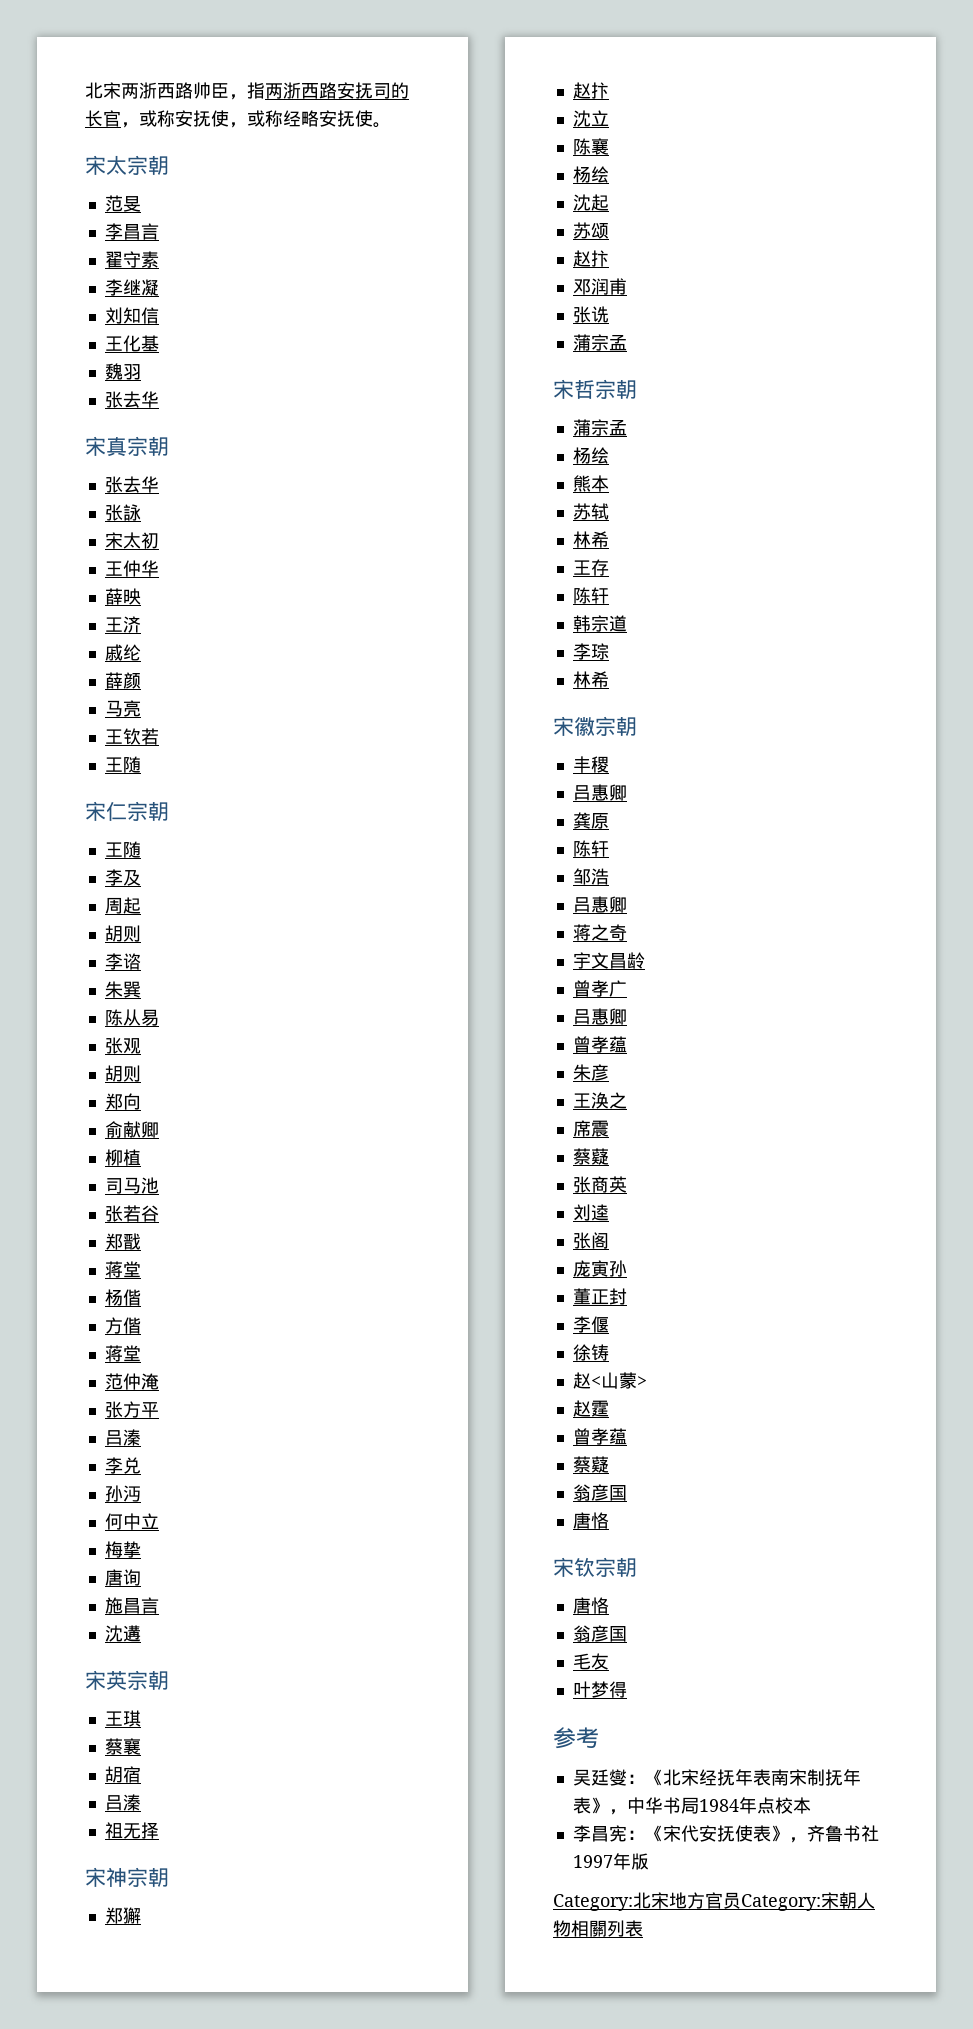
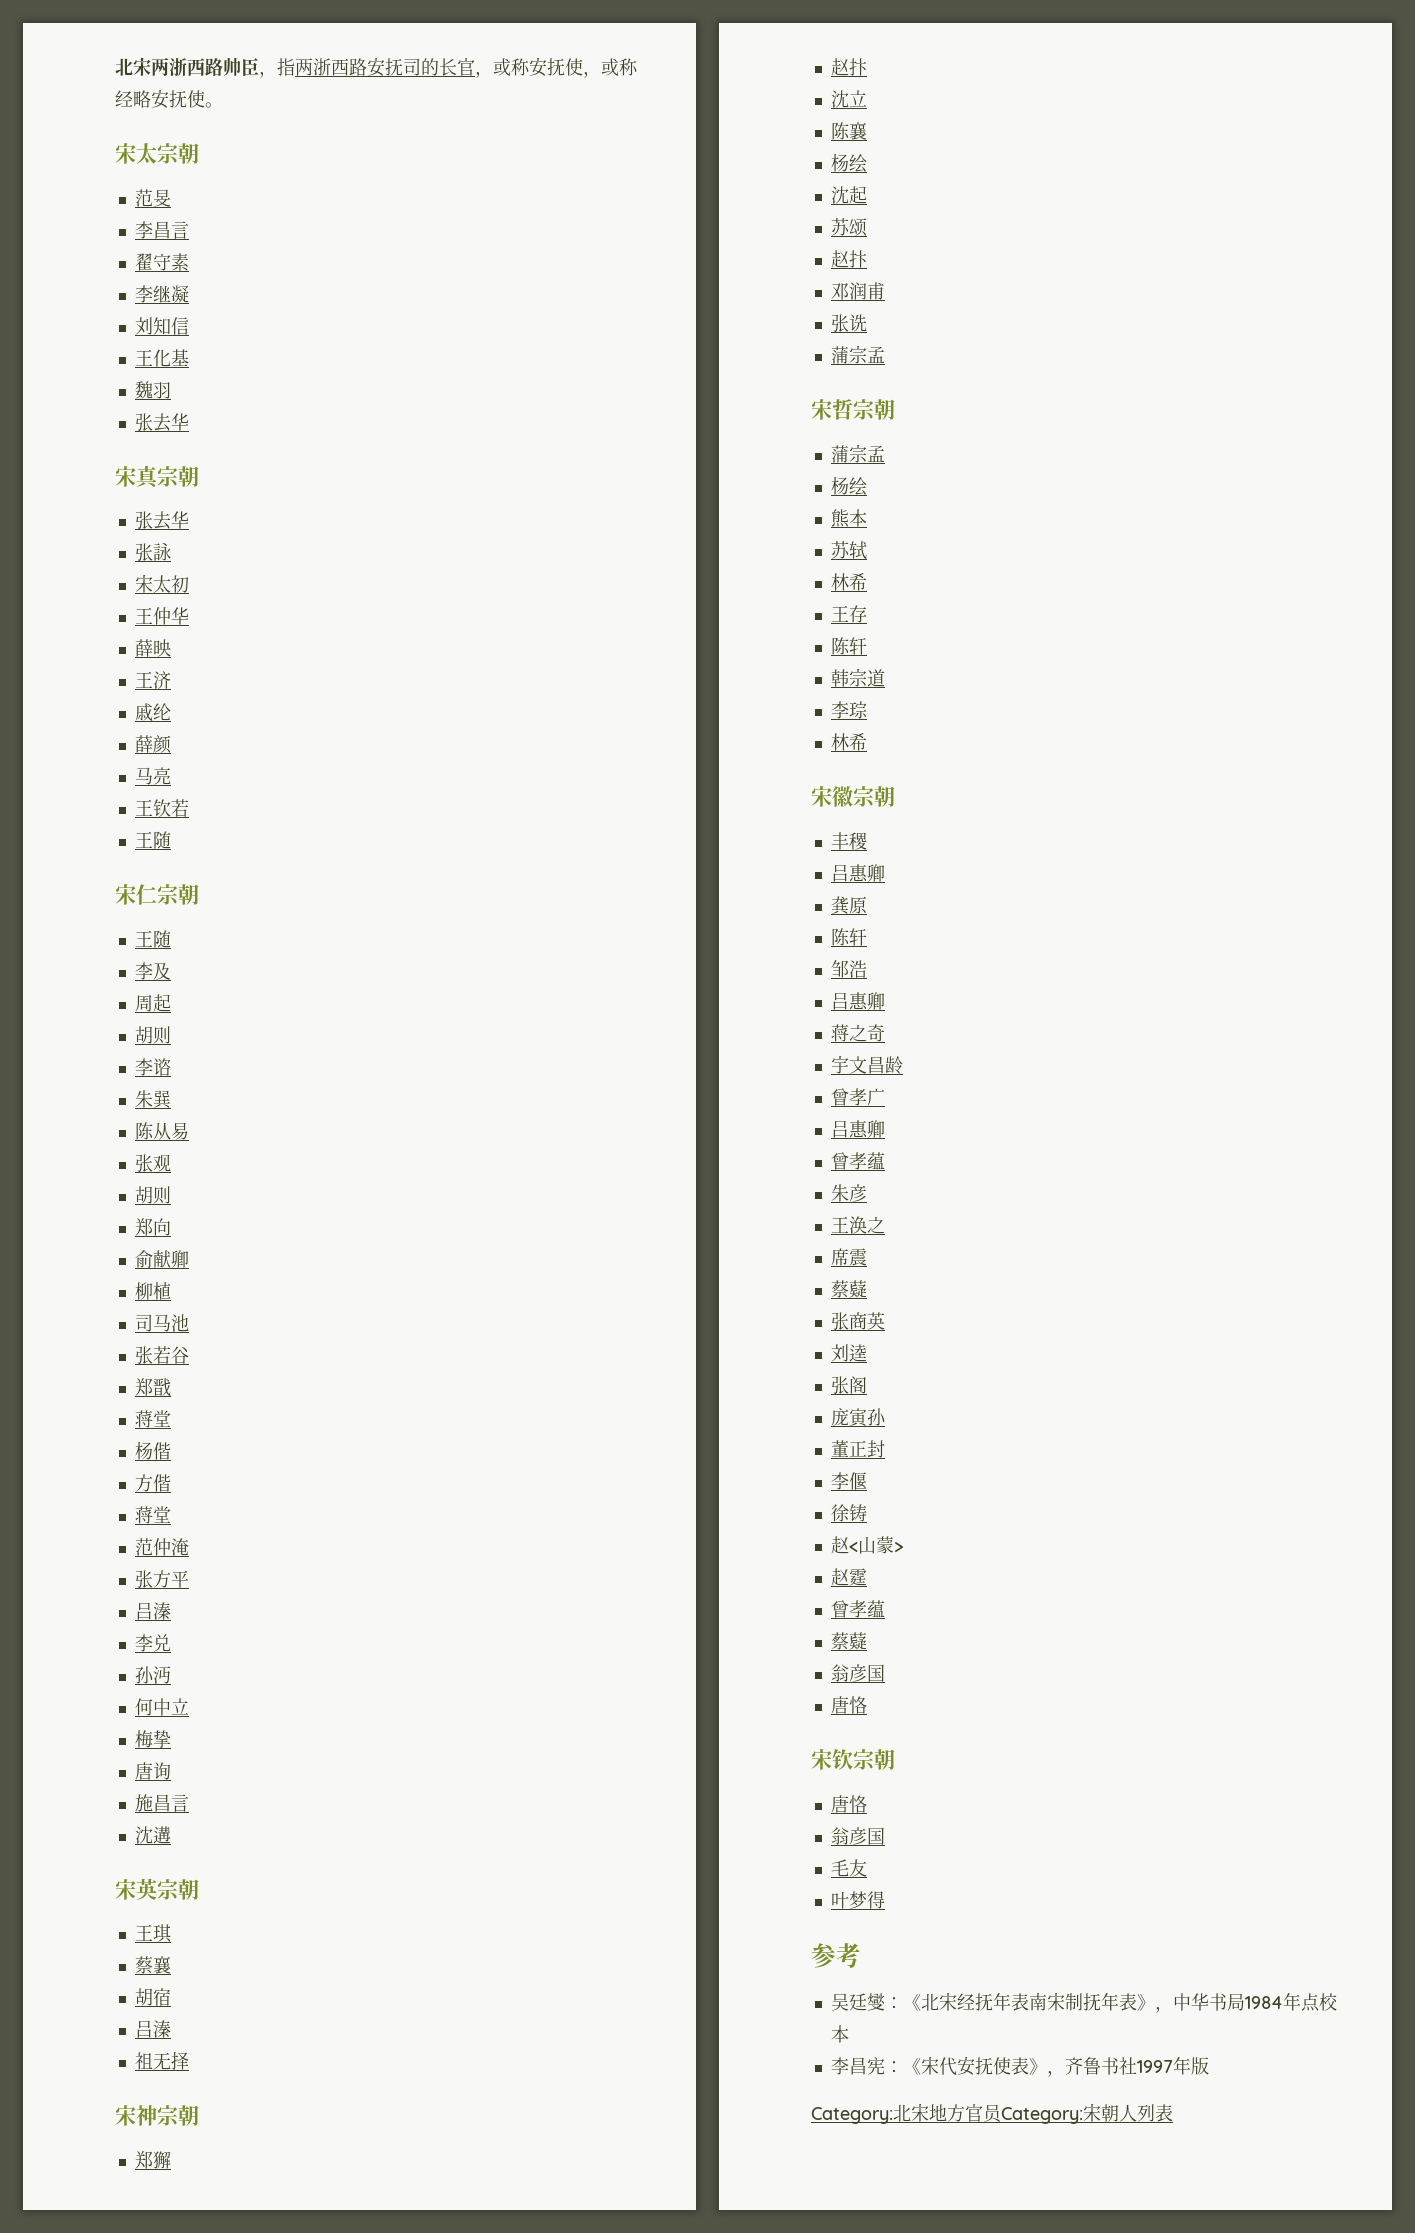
[553,1920,607,1937] 物相關 -> (1137, 2113) none

